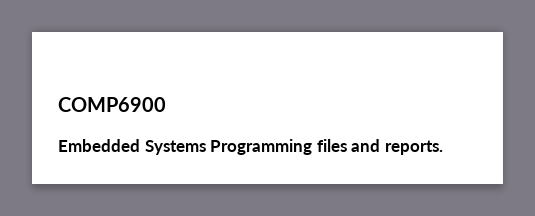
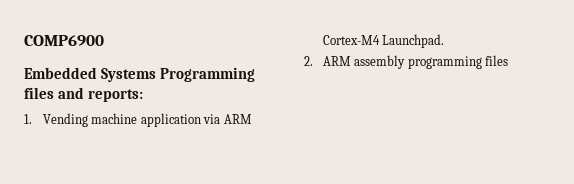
[384,140,443,155] reports. -> [88,89,144,102] [24,113,252,127] [322,34,445,48] [304,55,509,69] reports: // 1. Vending machine application via ARM Cortex-M4 Launchpad. // 2. ARM assembly programming files

